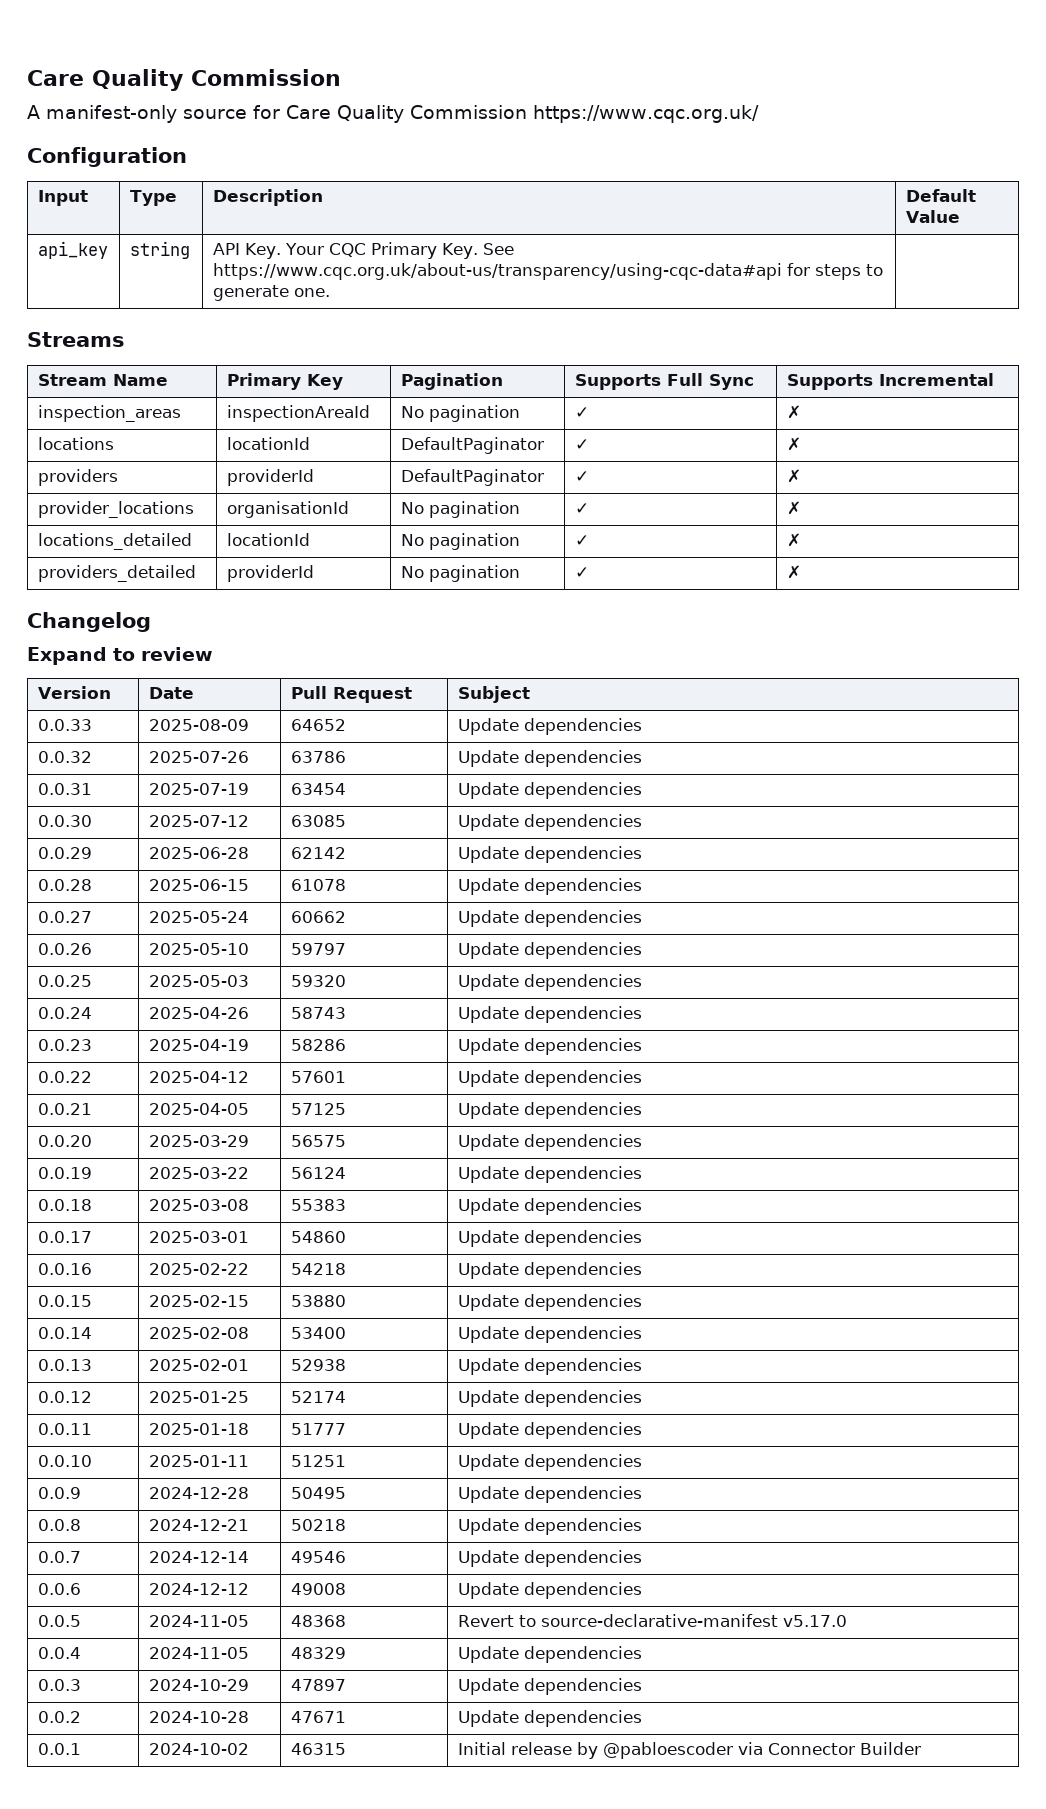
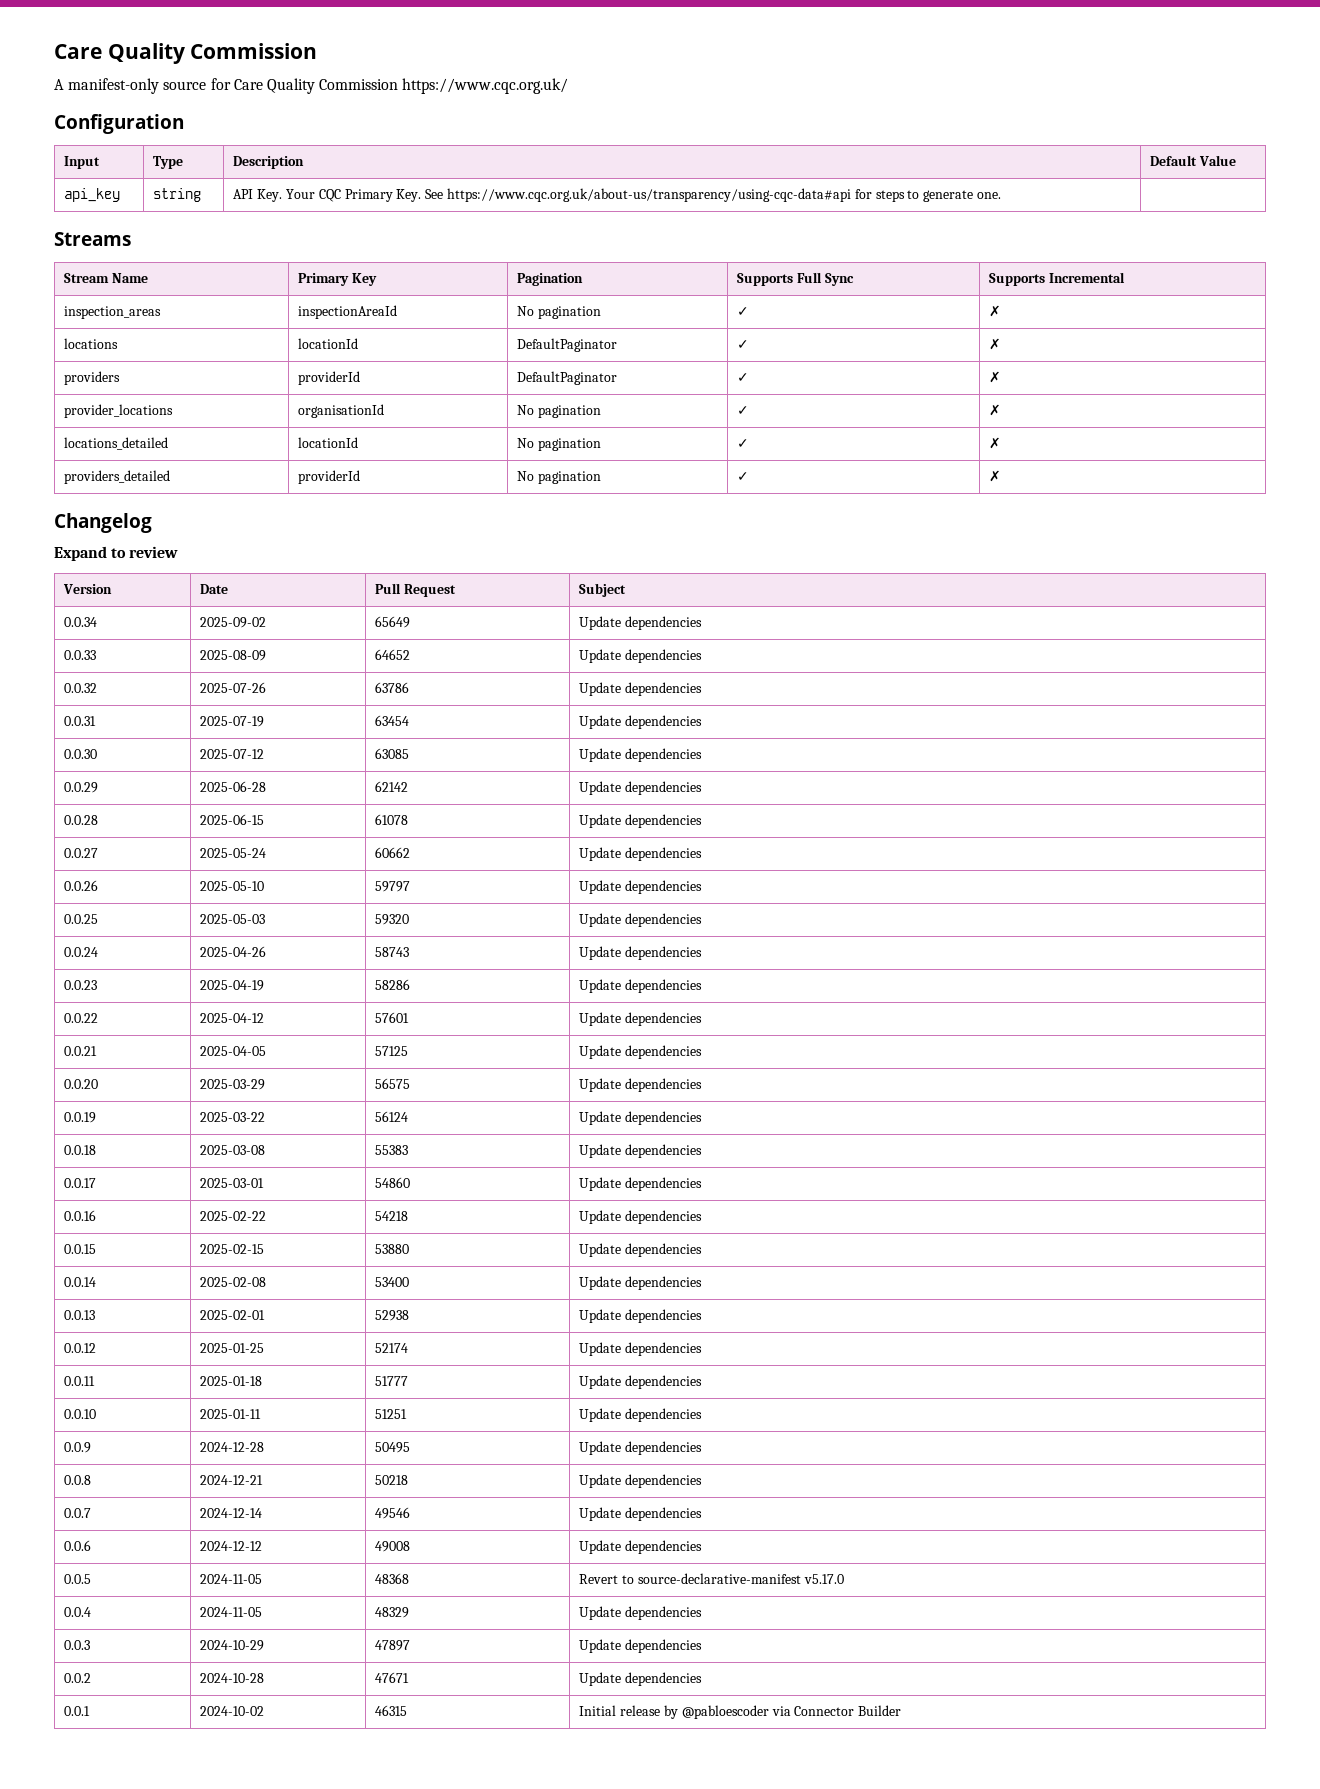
(530, 694) none -> [64,617,98,627] [200,617,267,628] [375,616,411,628] [579,616,703,630] // 0.0.34 | 2025-09-02 | 65649 | Update dependencies

